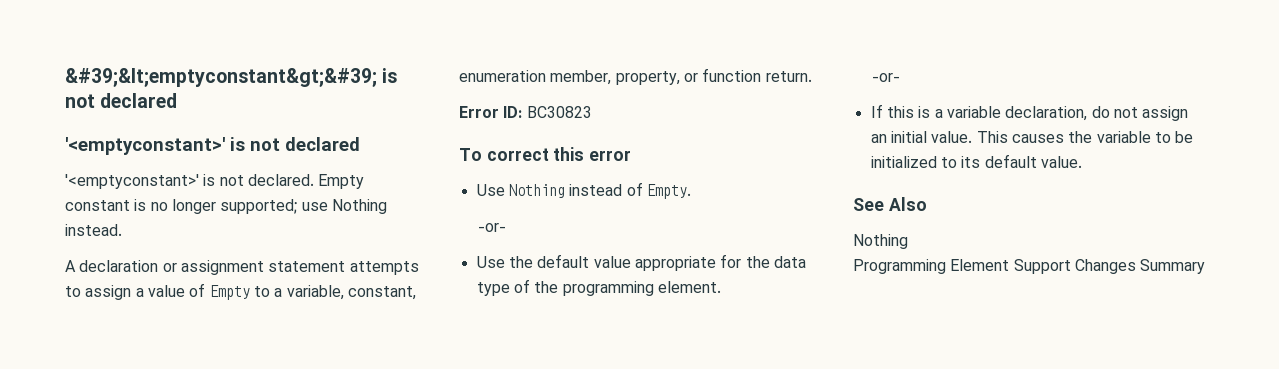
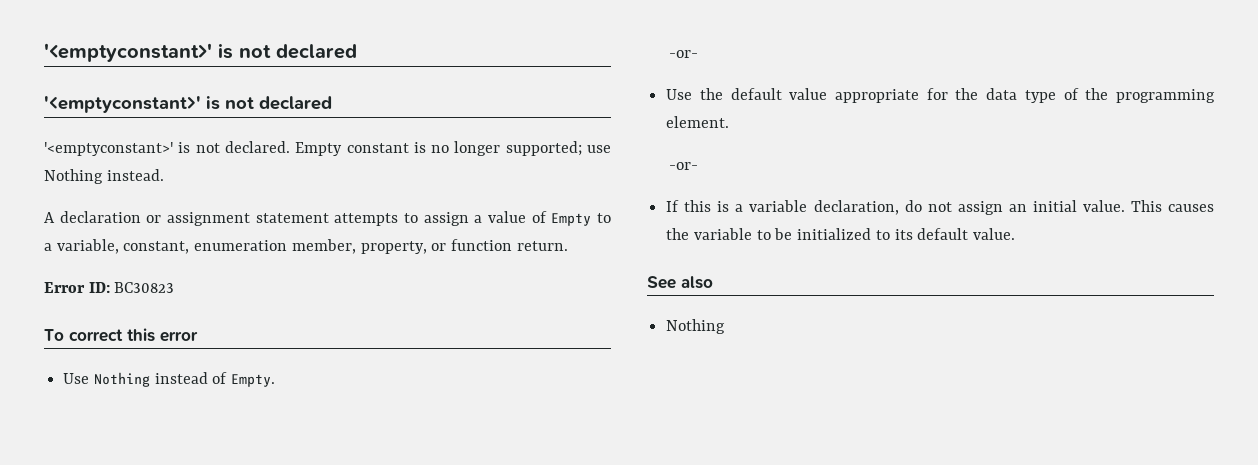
[65,68,377,87] &#39;&lt;emptyconstant&gt;&#39; -> [44,43,212,62] '<emptyconstant>'
[888,197,927,211] [853,234,908,249] [853,259,1206,274] Also // Nothing // Programming Element Support Changes Summary -> [681,276,713,289] [666,319,726,334] also // Nothing

